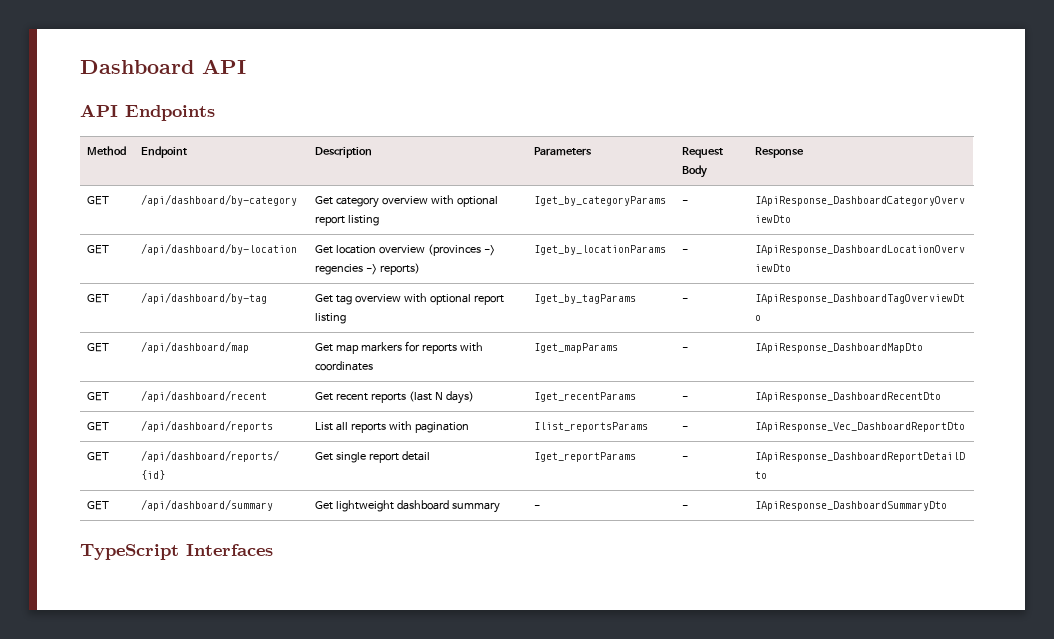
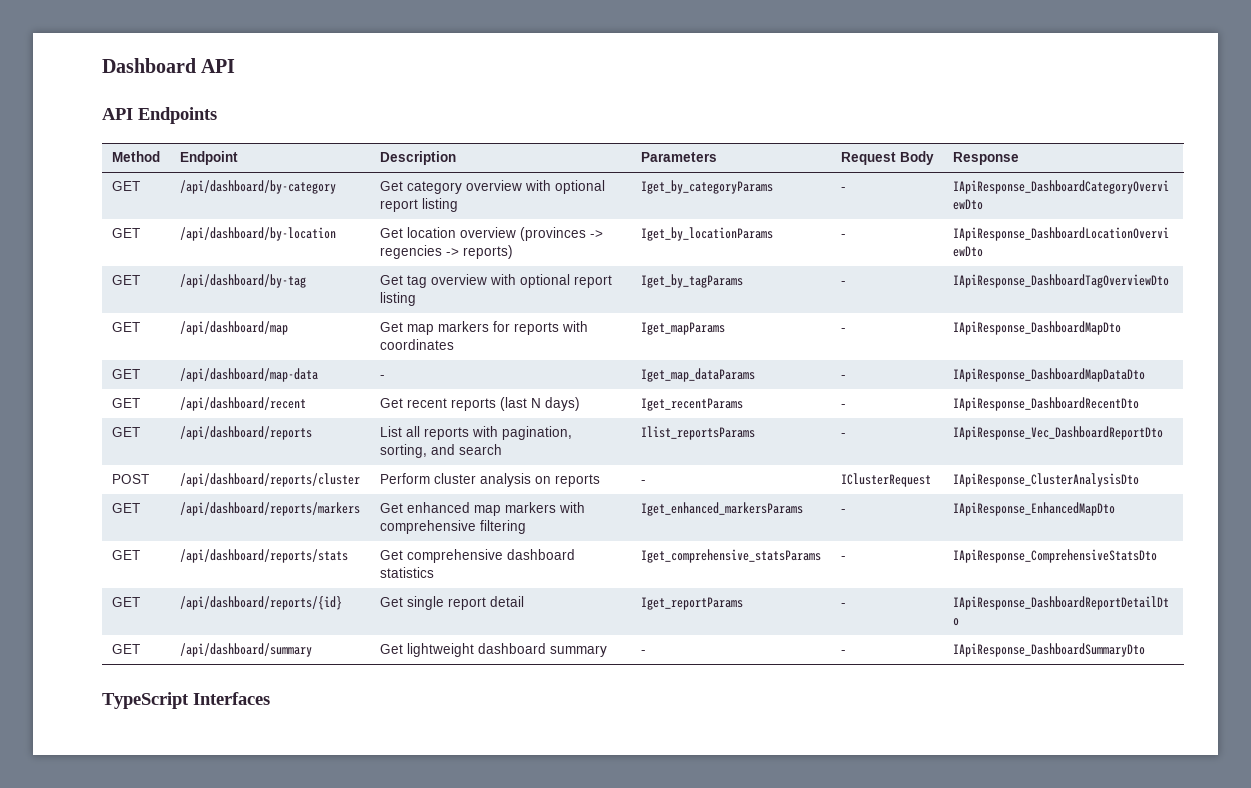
(924, 348) none -> [111,369,140,379] [179,368,318,382] [379,375,385,379] [640,368,755,382] [840,375,846,379] [952,368,1145,382] // GET | /api/dashboard/map-data | - | Iget_map_dataParams | - | IApiResponse_DashboardMapDataDto
[415,422,470,433] pagination -> [501,426,572,440] [379,444,502,458] pagination, sorting, and search
(966, 427) none -> [111,474,149,484] [179,473,360,487] [379,473,600,487] [640,480,646,484] [840,473,931,487] [952,473,1139,487] [111,503,140,513] [179,502,360,516] [379,502,585,516] [379,520,526,534] [640,502,803,516] [840,509,846,513] [952,502,1115,516] [111,550,140,560] [179,549,348,563] [379,549,575,563] [379,567,434,578] [640,549,821,563] [840,556,846,560] [952,549,1157,563] // POST | /api/dashboard/reports/cluster | Perform cluster analysis on reports | - | IClusterRequest | IApiResponse_ClusterAnalysisDto // GET | /api/dashboard/reports/markers | Get enhanced map markers with comprehensive filtering | Iget_enhanced_markersParams | - | IApiResponse_EnhancedMapDto // GET | /api/dashboard/reports/stats | Get comprehensive dashboard statistics | Iget_comprehensive_statsParams | - | IApiResponse_ComprehensiveStatsDto

